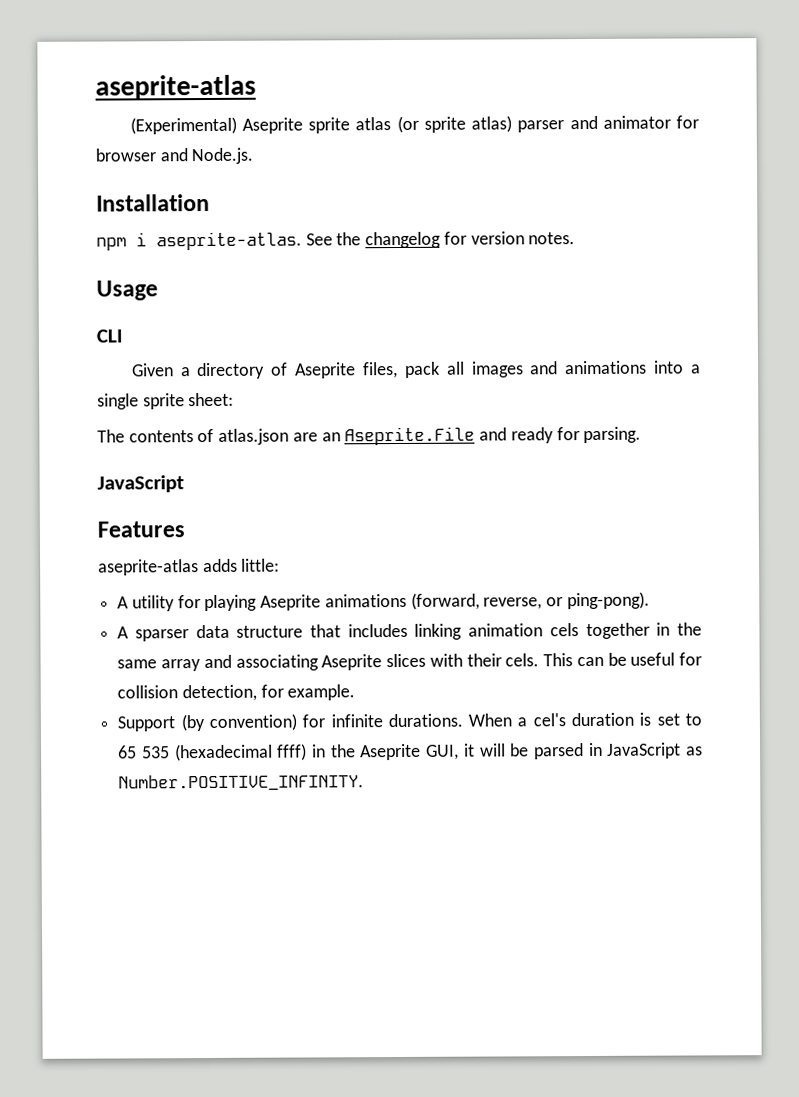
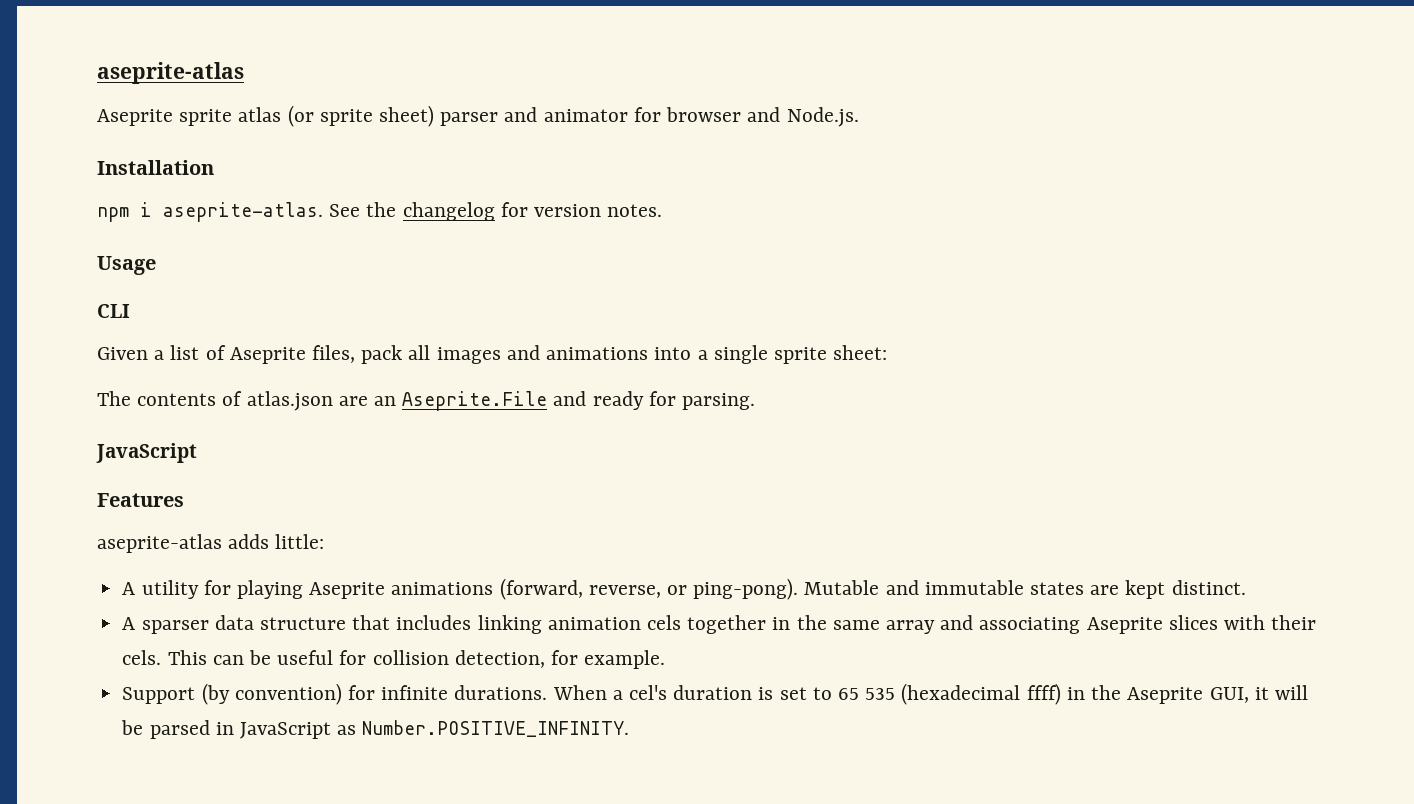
[129,116,237,135] (Experimental) -> (244, 73) none
[471,115,513,133] atlas) -> [379,105,435,127] sheet)
[197,362,266,380] directory -> [170,345,200,360] list
(650, 600) none -> [804,580,1246,599] Mutable and immutable states are kept distinct.

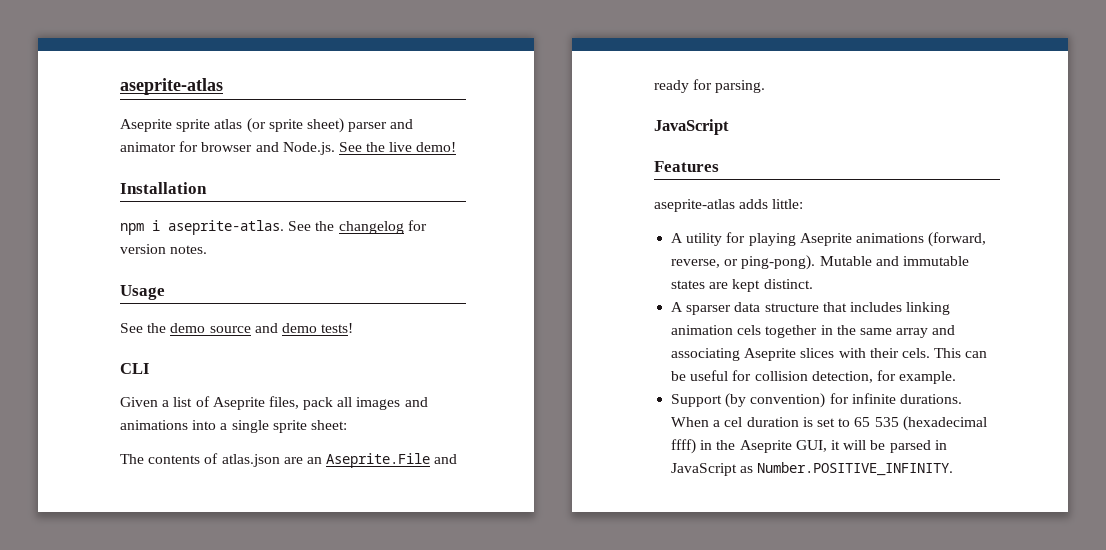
(859, 117) none -> [338,142,457,152] See the live demo!
(156, 265) none -> [120,323,354,333] // See the demo source and demo tests!
[628,685,667,700] cel's -> [724,417,743,427] cel

